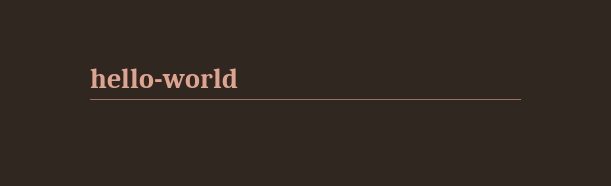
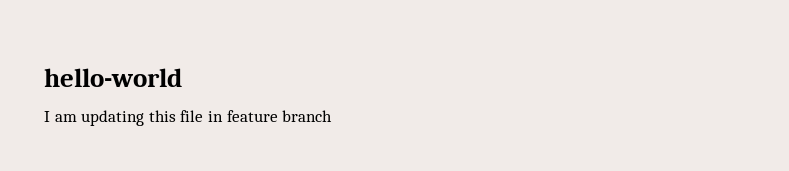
(238, 78) none -> [44,110,333,126] // I am updating this file in feature branch

